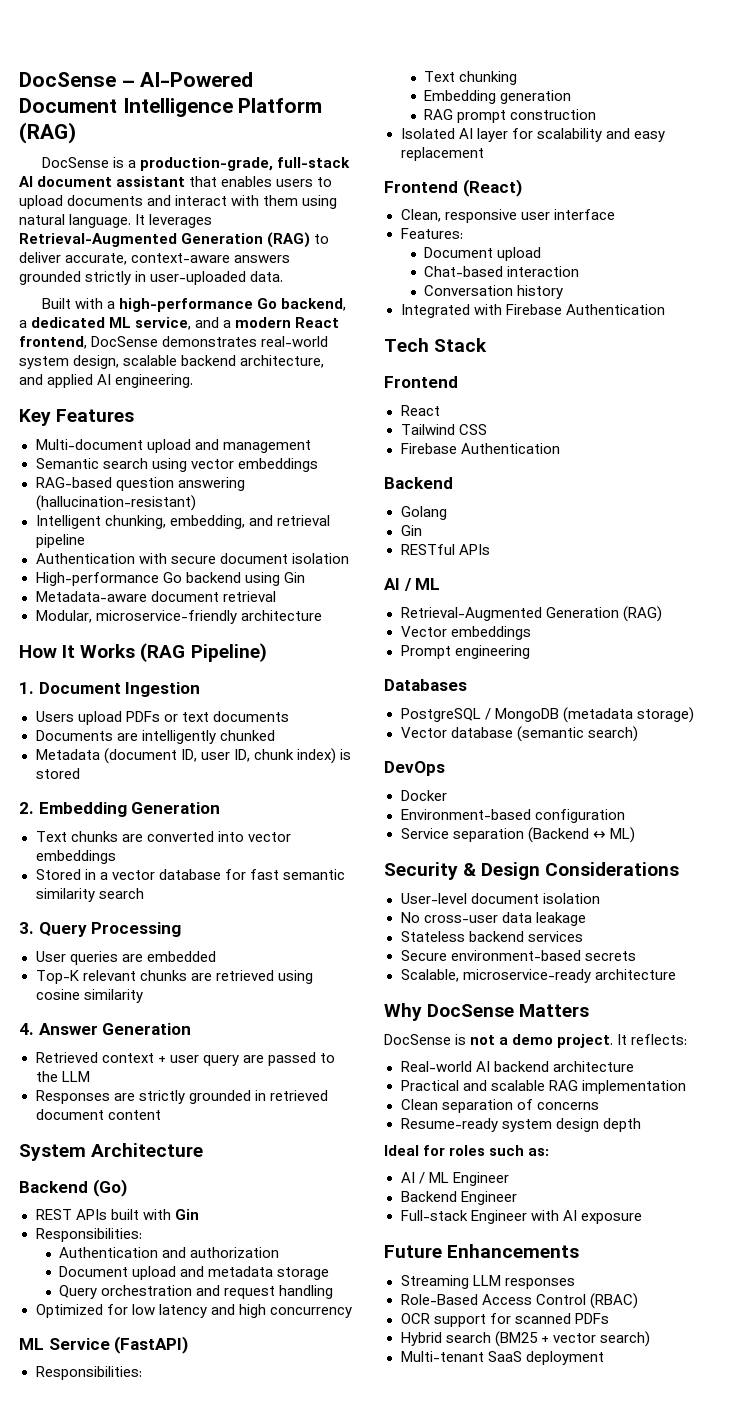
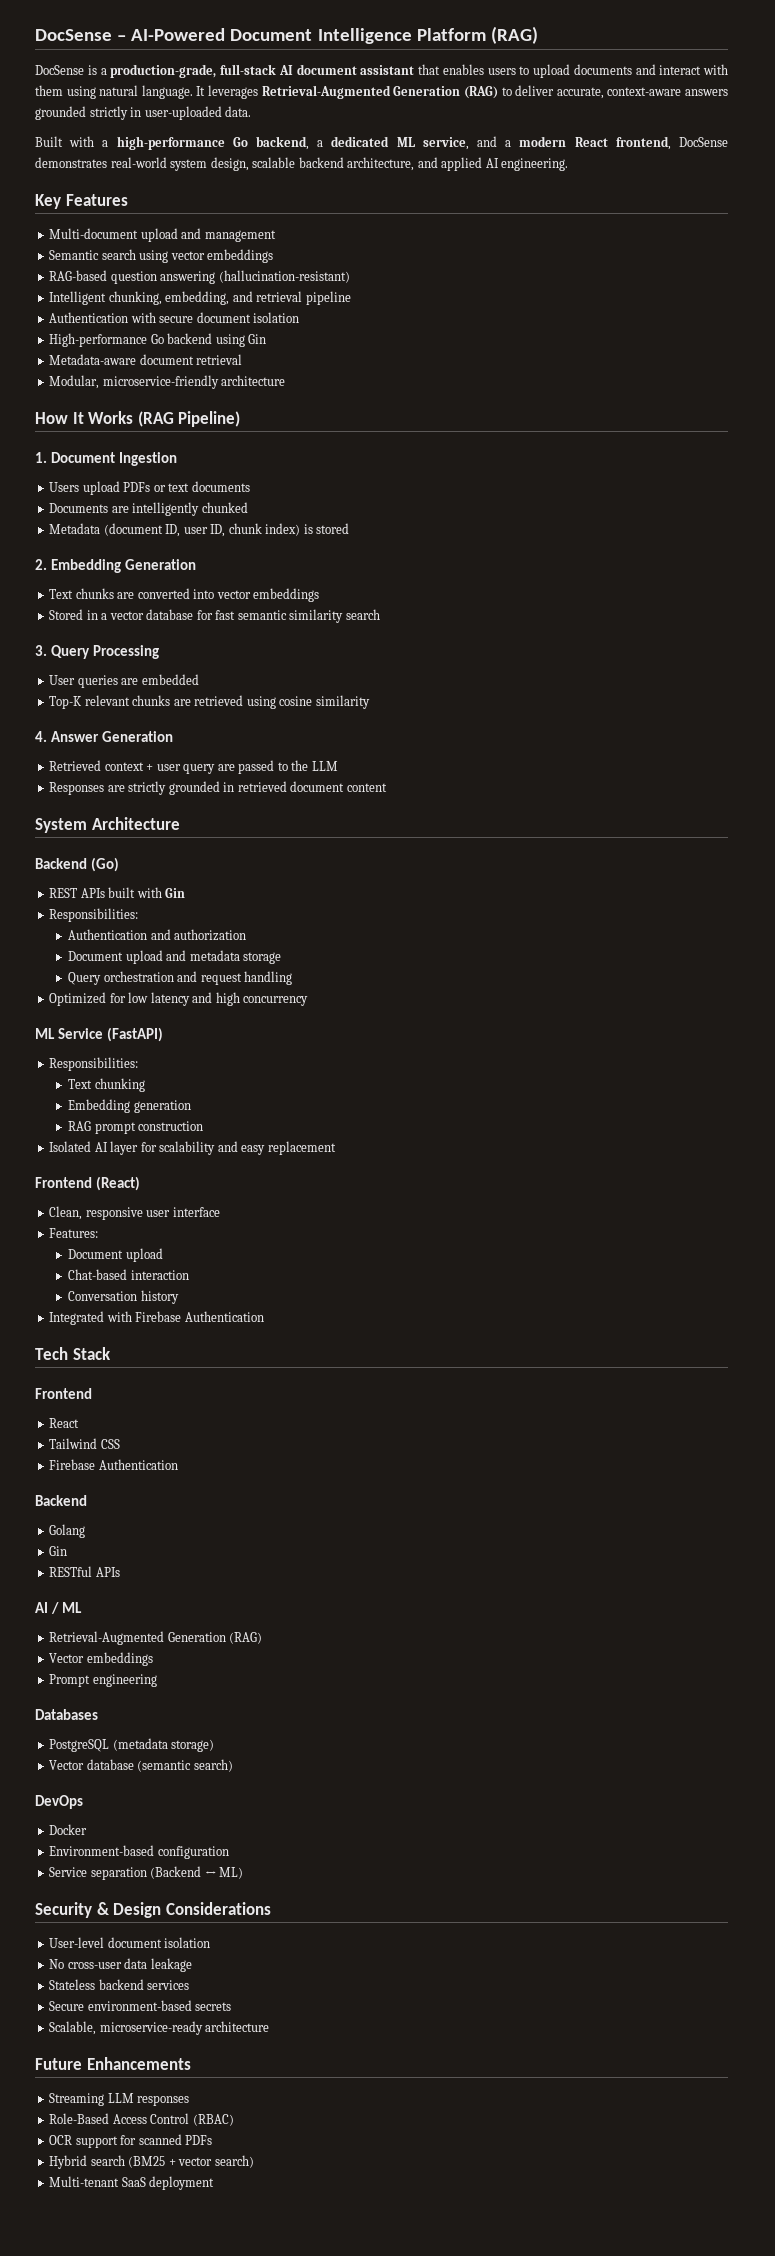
[484,708,559,722] / MongoDB -> (110, 1745) none
[384,1003,590,1021] [384,1034,688,1048] [400,1061,634,1072] [400,1080,686,1094] [400,1099,599,1113] [400,1118,641,1132] [384,1145,550,1156] [400,1172,509,1186] [400,1191,517,1205] [400,1210,642,1224] // Why DocSense Matters // DocSense is not a demo project. It reflects: // Real-world AI backend architecture // Practical and scalable RAG implementation // Clean separation of concerns // Resume-ready system design depth // Ideal for roles such as: // AI / ML Engineer // Backend Engineer // Full-stack Engineer with AI exposure -> (270, 2026) none

